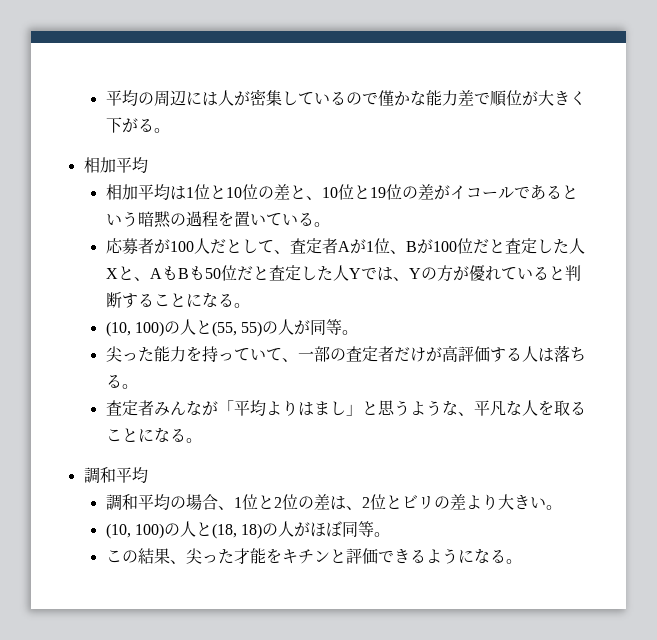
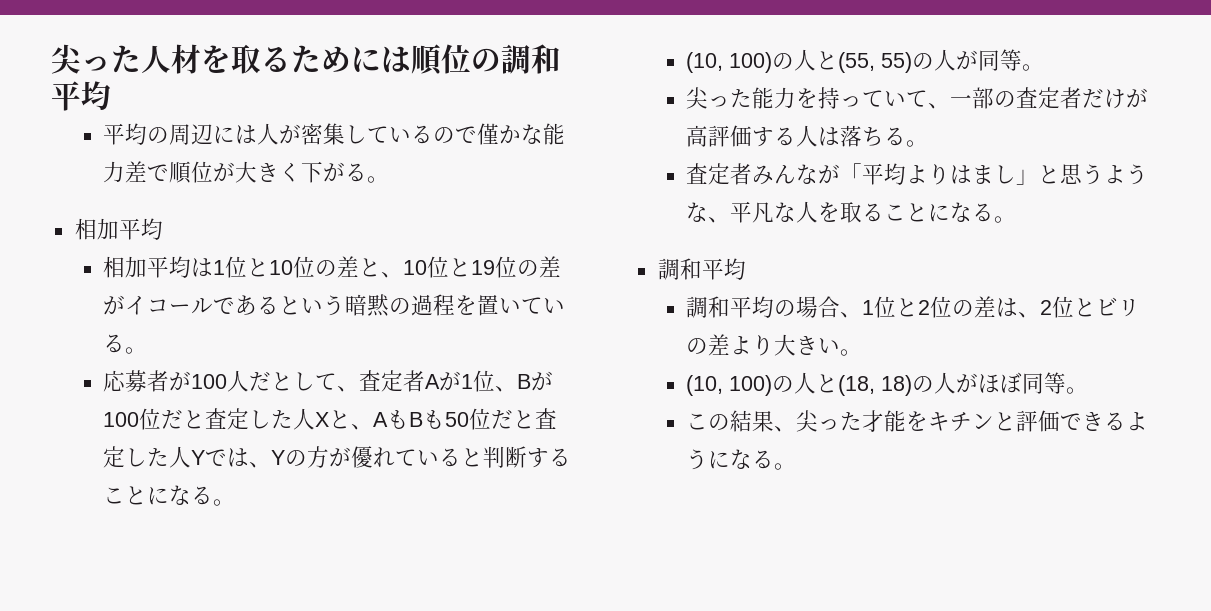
(105, 98) none -> [51,44,561,75] [51,81,111,111] 尖った人材を取るためには順位の調和平均 //

